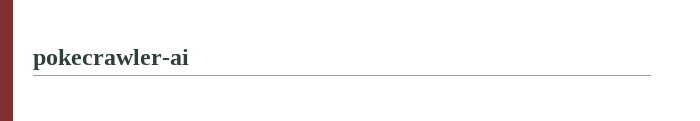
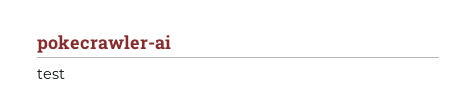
(189, 59) none -> [37,69,65,79] // test

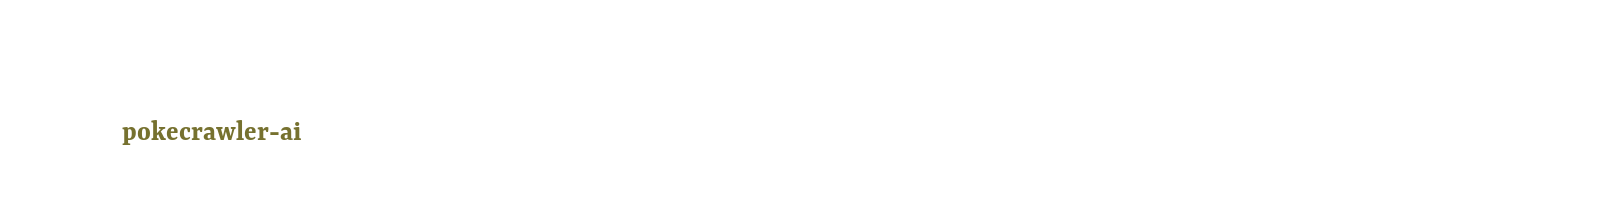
[37,69,65,79] // test -> (301, 132) none

